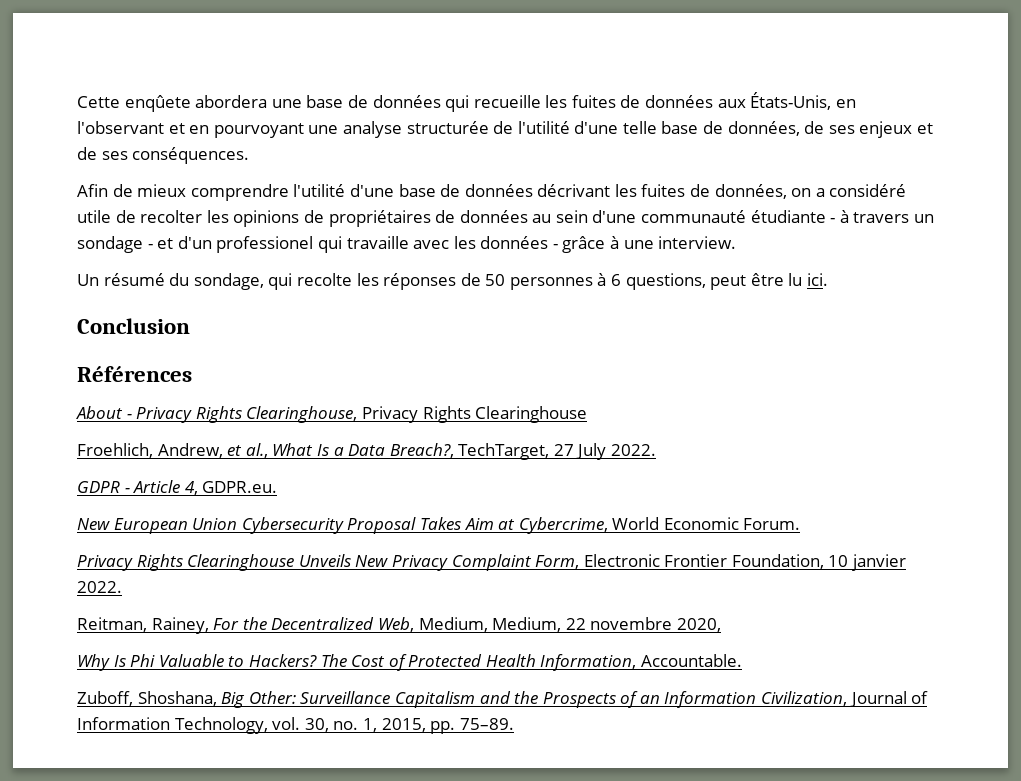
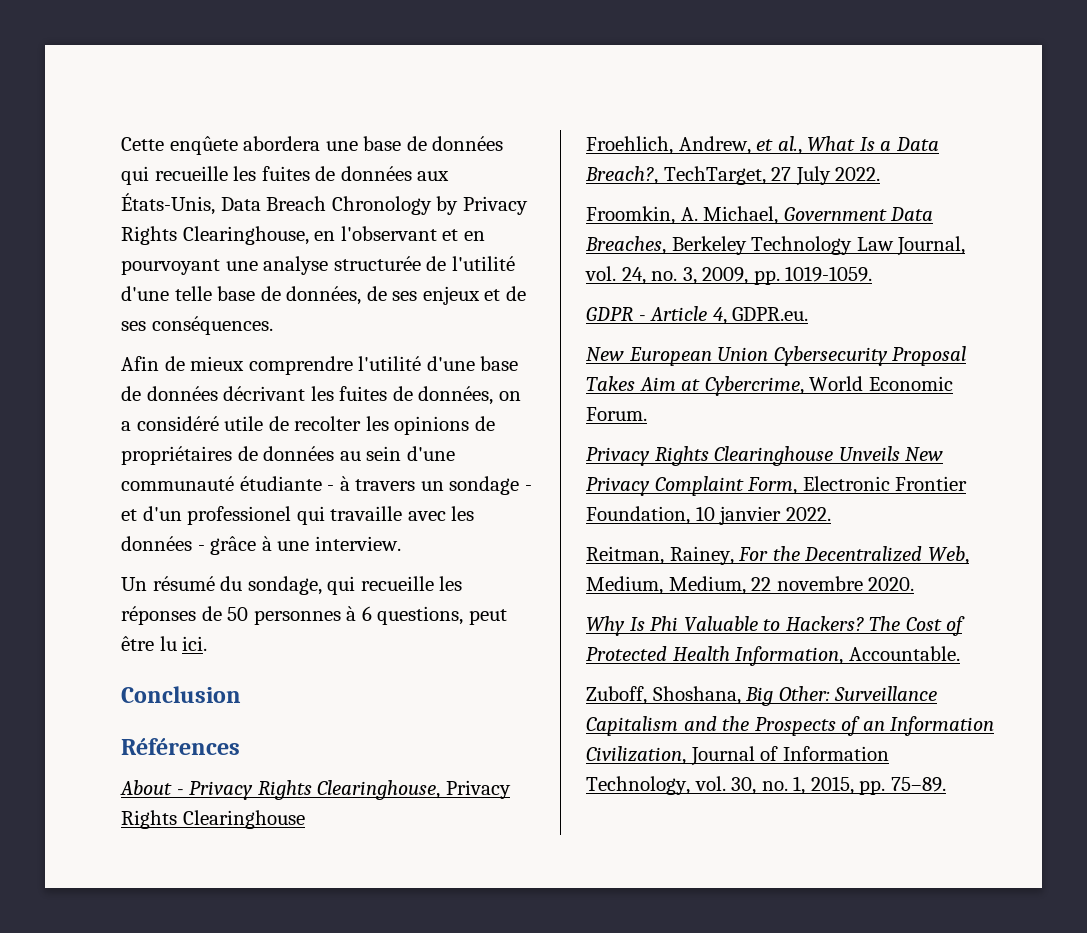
(832, 101) none -> [220,196,528,215] [121,226,309,245] Data Breach Chronology by Privacy Rights Clearinghouse,
[296,273,352,286] recolte -> [360,576,434,591] recueille
(657, 450) none -> [586,206,934,225] [585,236,966,256] [585,266,873,285] // Froomkin, A. Michael, Government Data Breaches, Berkeley Technology Law Journal, vol. 24, no. 3, 2009, pp. 1019-1059.
[676,618,721,632] 2020, -> [868,577,915,591] 2020.

